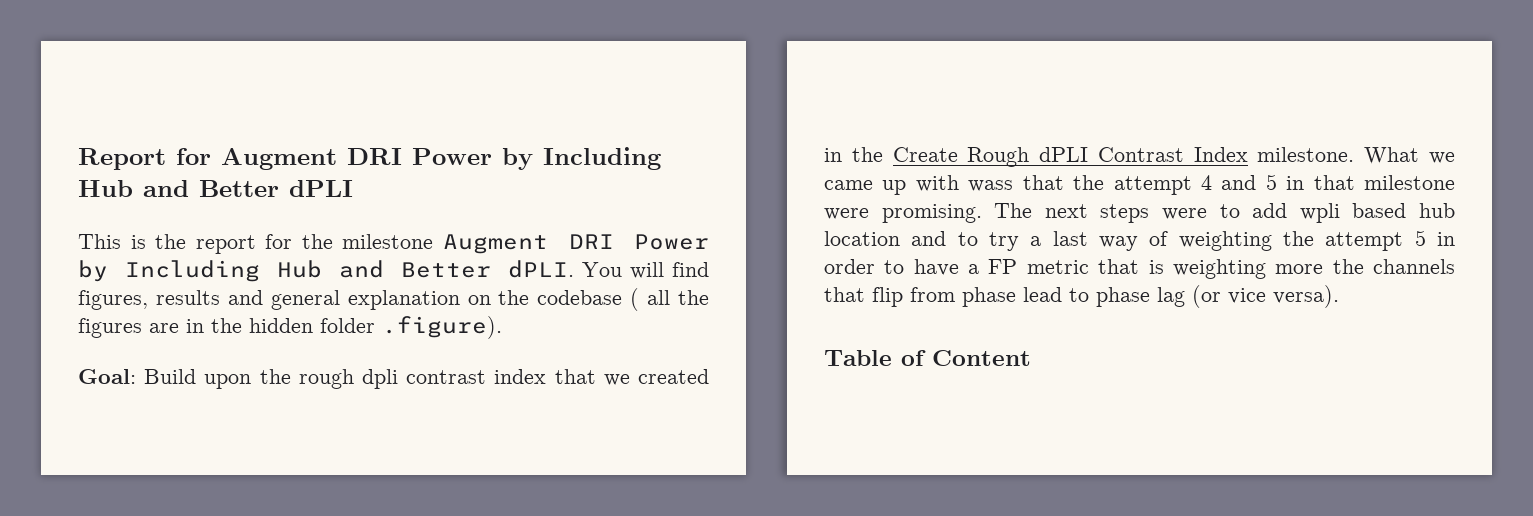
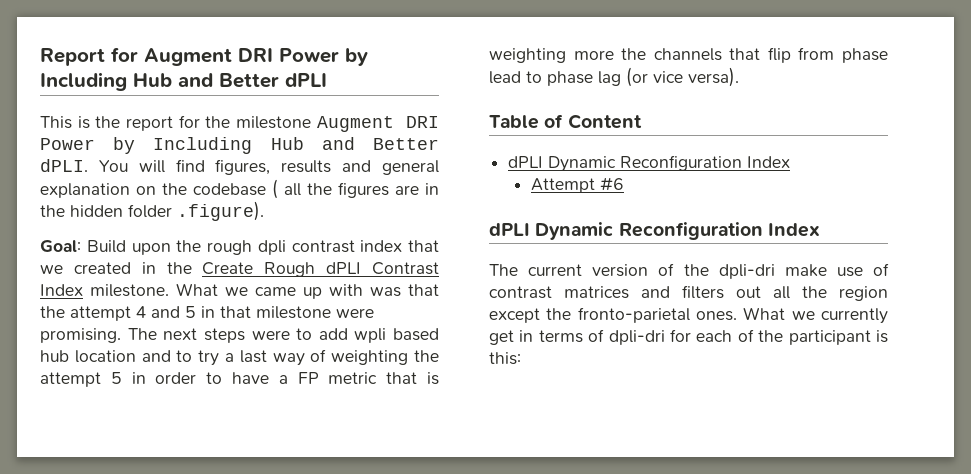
[968,180,1014,192] wass -> [370,287,401,297] was
(1031, 358) none -> [508,155,791,172] [530,177,624,193] [489,222,820,240] [489,263,889,279] [489,285,888,301] [489,307,888,324] [489,329,888,345] [489,352,521,365] // dPLI Dynamic Reconfiguration Index // Attempt #6 // dPLI Dynamic Reconfiguration Index // The current version of the dpli-dri make use of contrast matrices and filters out all the region except the fronto-parietal ones. What we currently get in terms of dpli-dri for each of the participant is this:

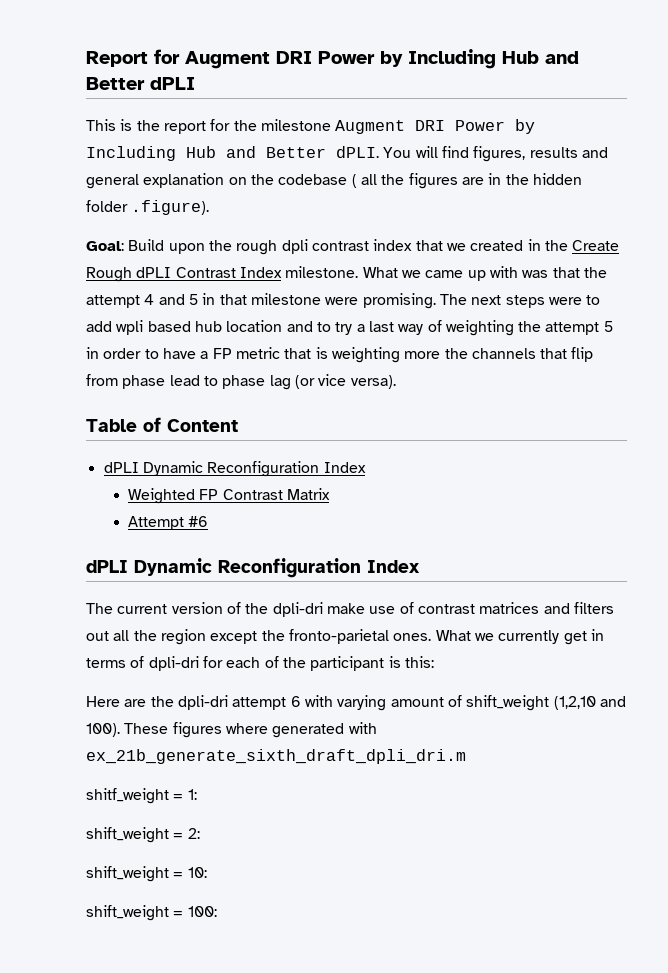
(791, 162) none -> [127,488,330,504] // Weighted FP Contrast Matrix
(521, 358) none -> [86,695,626,711] [86,722,377,738] [86,749,466,764] [86,788,197,804] [86,827,200,843] [86,866,207,882] [86,905,217,921] // Here are the dpli-dri attempt 6 with varying amount of shift_weight (1,2,10 and 100). These figures where generated with ex_21b_generate_sixth_draft_dpli_dri.m // shitf_weight = 1: // shift_weight = 2: // shift_weight = 10: // shift_weight = 100:

